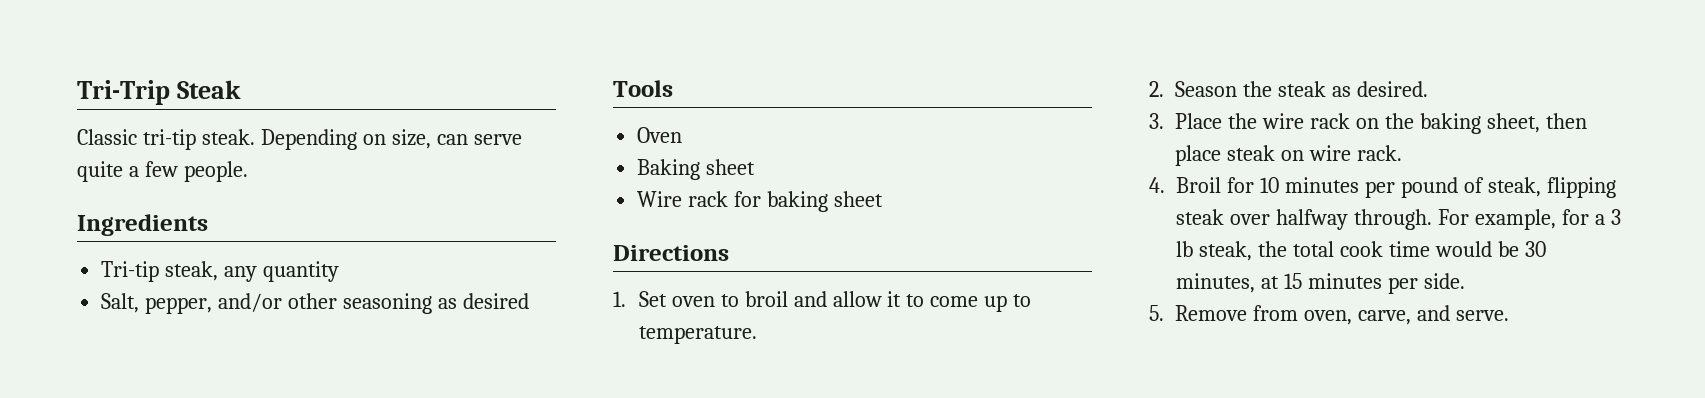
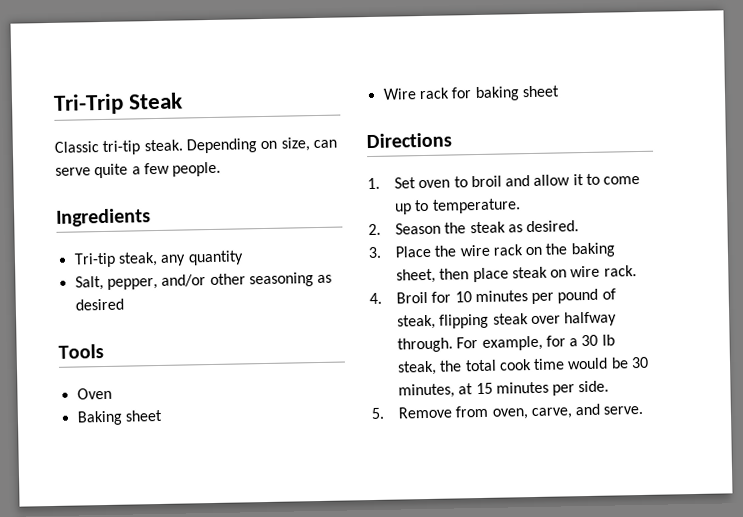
[1610,209,1621,225] 3 -> [581,334,599,347] 30

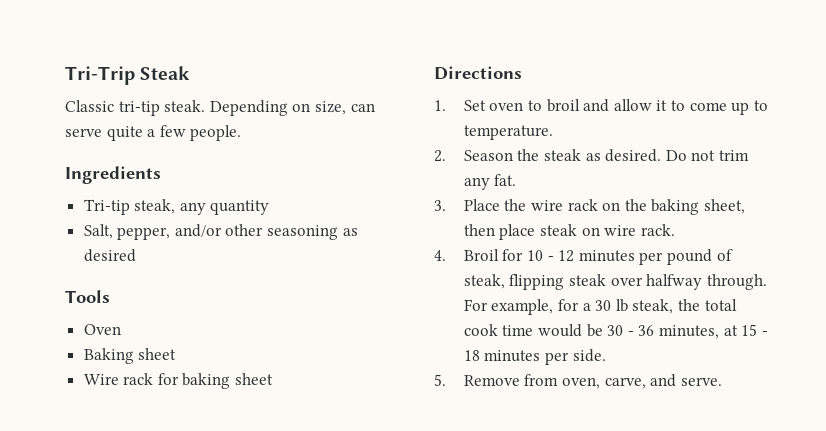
(580, 226) none -> [665,150,749,161] [463,174,517,190] Do not trim any fat.
(472, 297) none -> [547,250,575,262] - 12
(650, 362) none -> [627,325,655,336] - 36
(493, 388) none -> [761,331,768,336] [463,350,480,361] - 18

